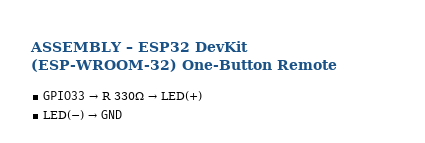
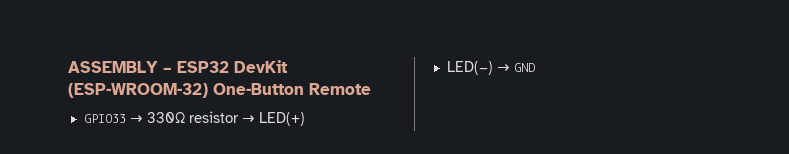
[102,92,145,100] R 330Ω -> [146,111,239,123] 330Ω resistor

